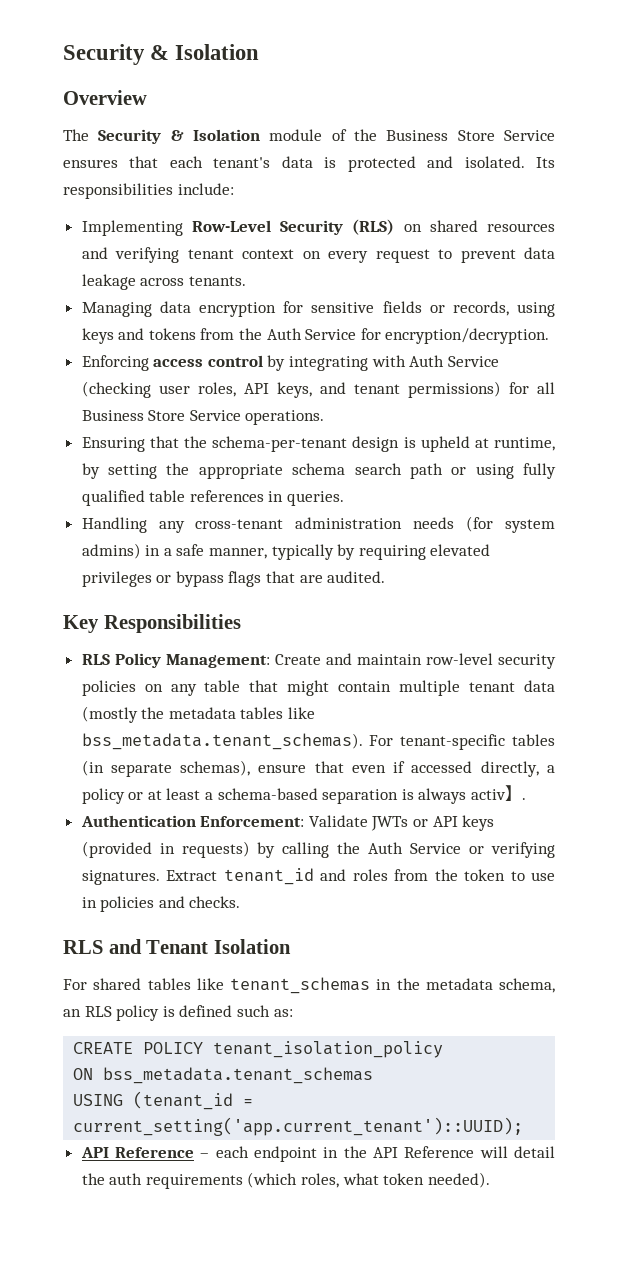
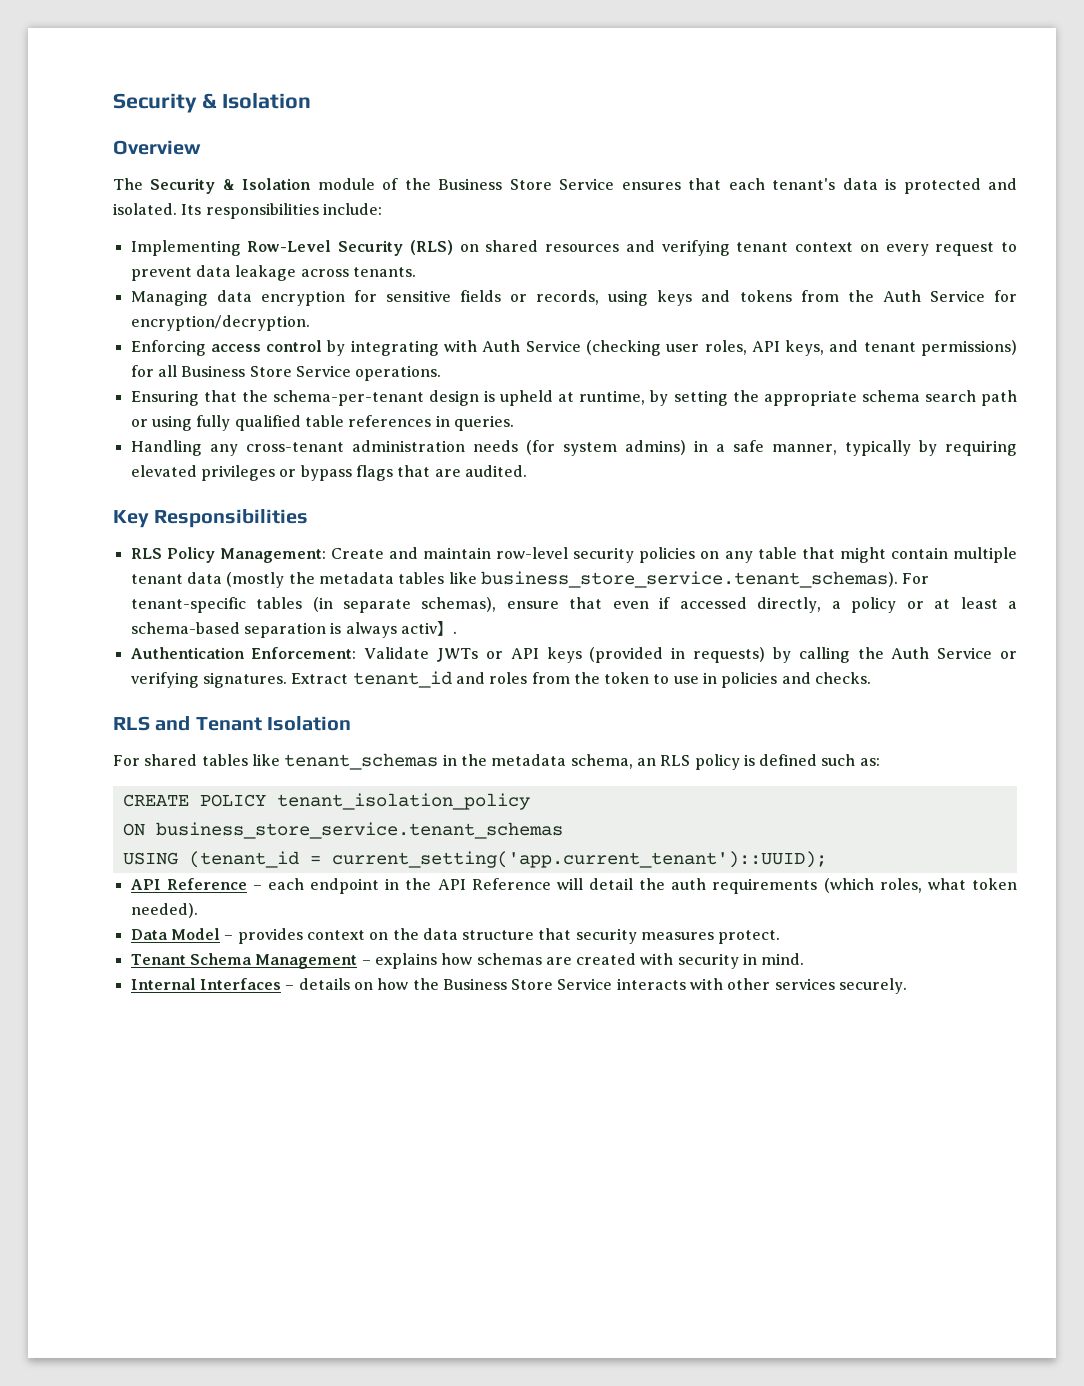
[81,733,363,750] bss_metadata.tenant_schemas). -> [480,571,898,588] business_store_service.tenant_schemas).
[103,1067,374,1084] bss_metadata.tenant_schemas -> [155,822,563,839] business_store_service.tenant_schemas
(490, 1180) none -> [130,928,781,944] [130,953,805,969] [130,978,908,994] // Data Model – provides context on the data structure that security measures protect. // Tenant Schema Management – explains how schemas are created with security in mind. // Internal Interfaces – details on how the Business Store Service interacts with other services securely.

